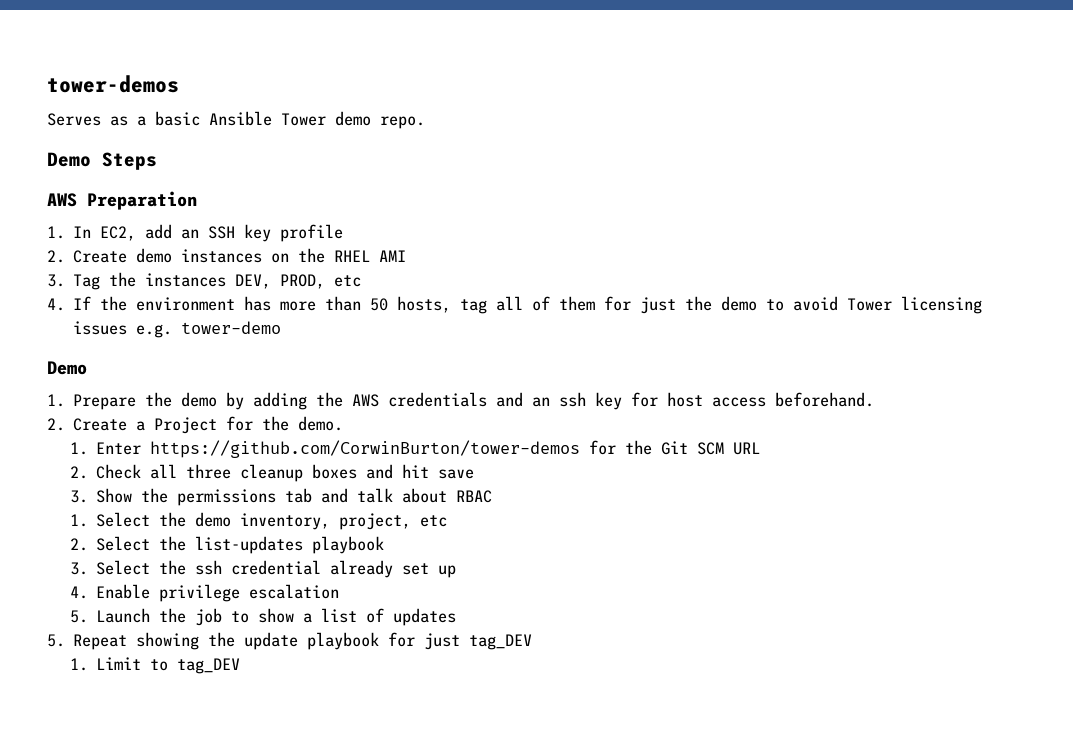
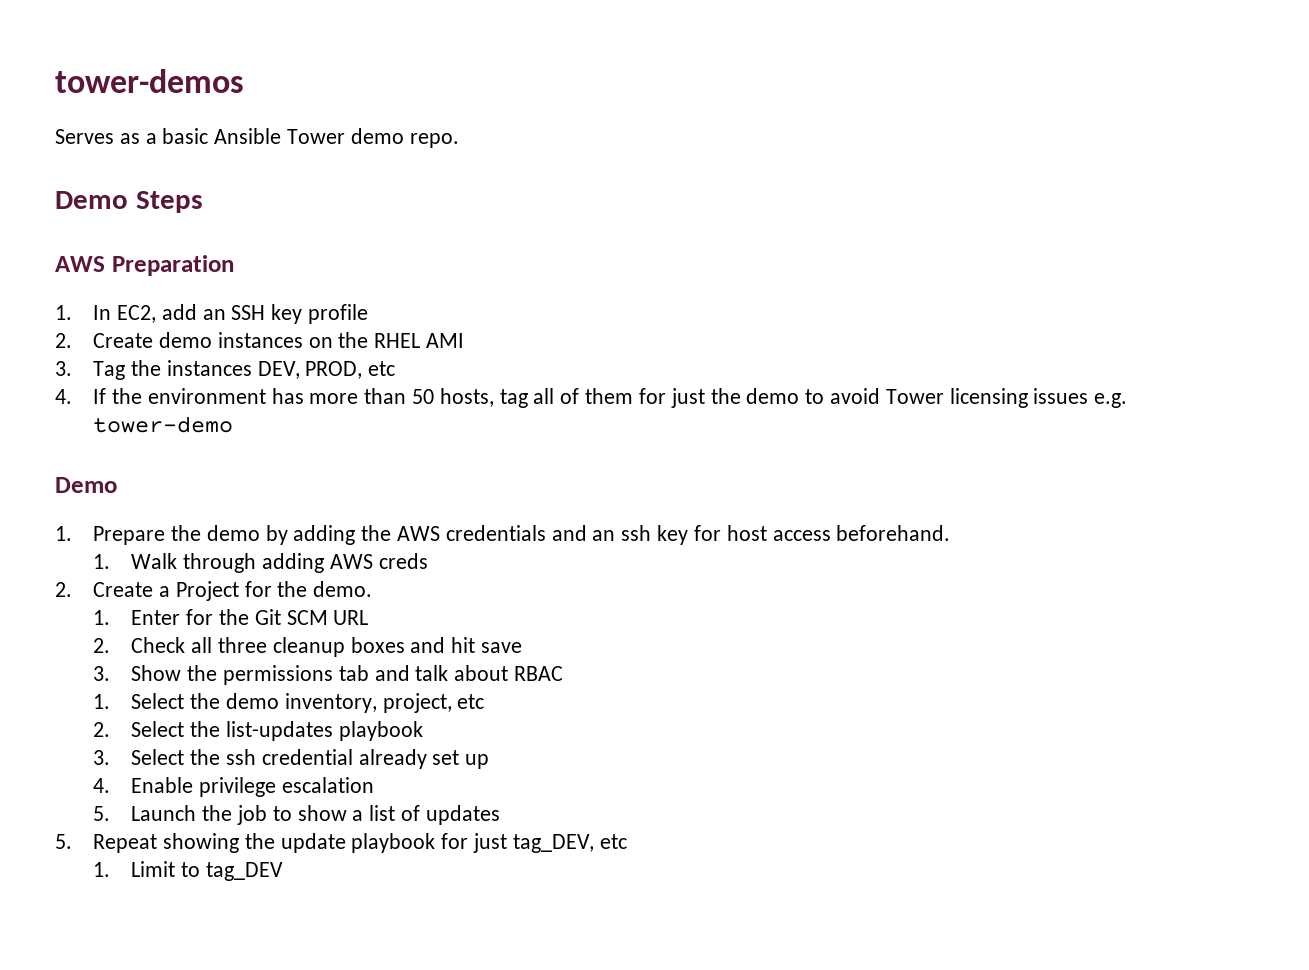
(875, 399) none -> [93,553,428,573] // 1. Walk through adding AWS creds
[149,440,580,458] https://github.com/CorwinBurton/tower-demos -> (181, 617) none
[469,634,533,650] tag_DEV -> [512,834,627,853] tag_DEV, etc

